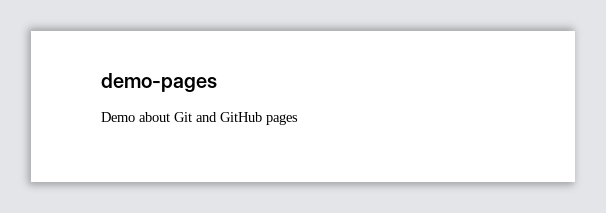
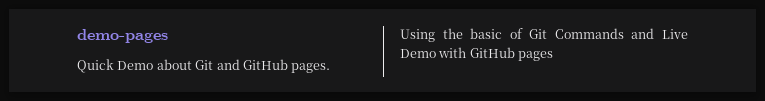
(217, 82) none -> [77,59,114,73] Quick
(262, 117) none -> [291,63,331,73] [400,28,688,42] [400,47,515,58] pages. Using the basic of Git Commands and Live Demo with GitHub

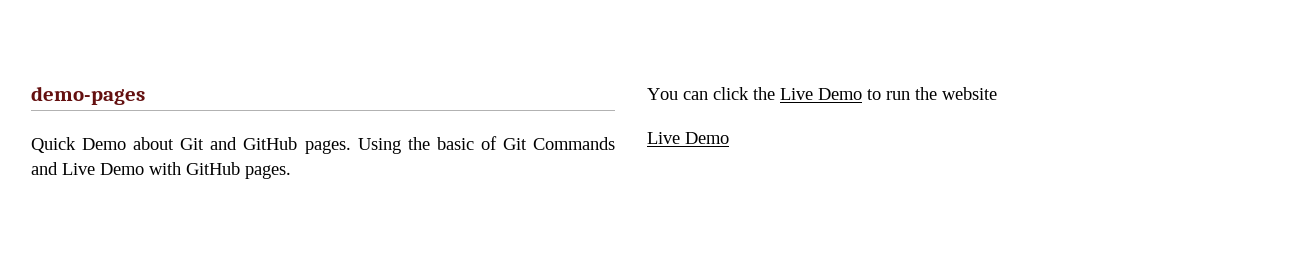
[518,51,554,61] pages -> [245,165,291,179] [647,87,997,100] [647,132,729,144] pages. // You can click the Live Demo to run the website // Live Demo

